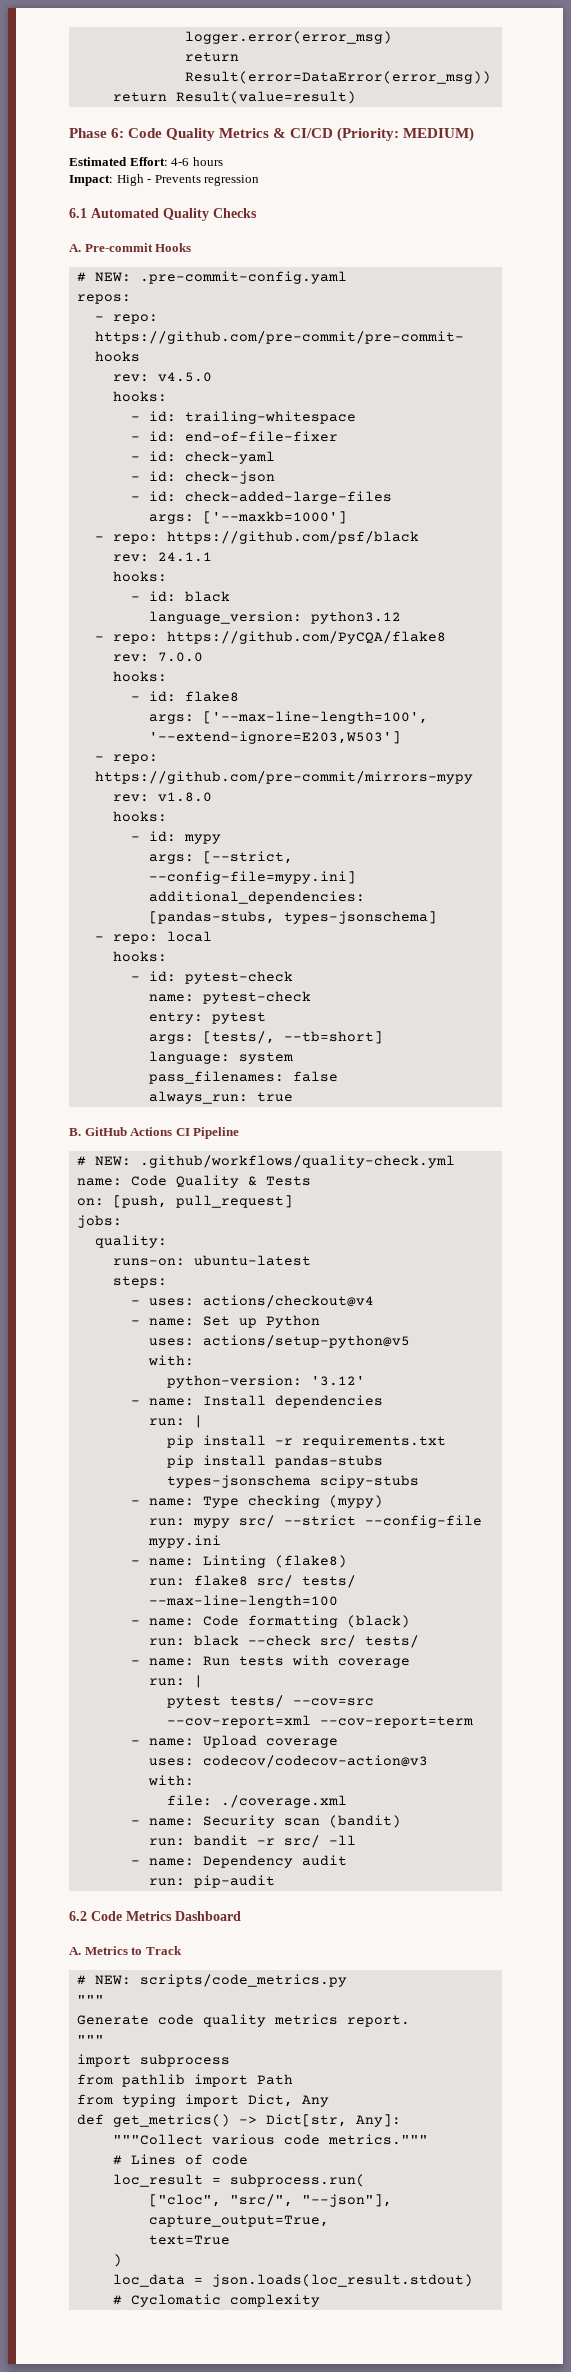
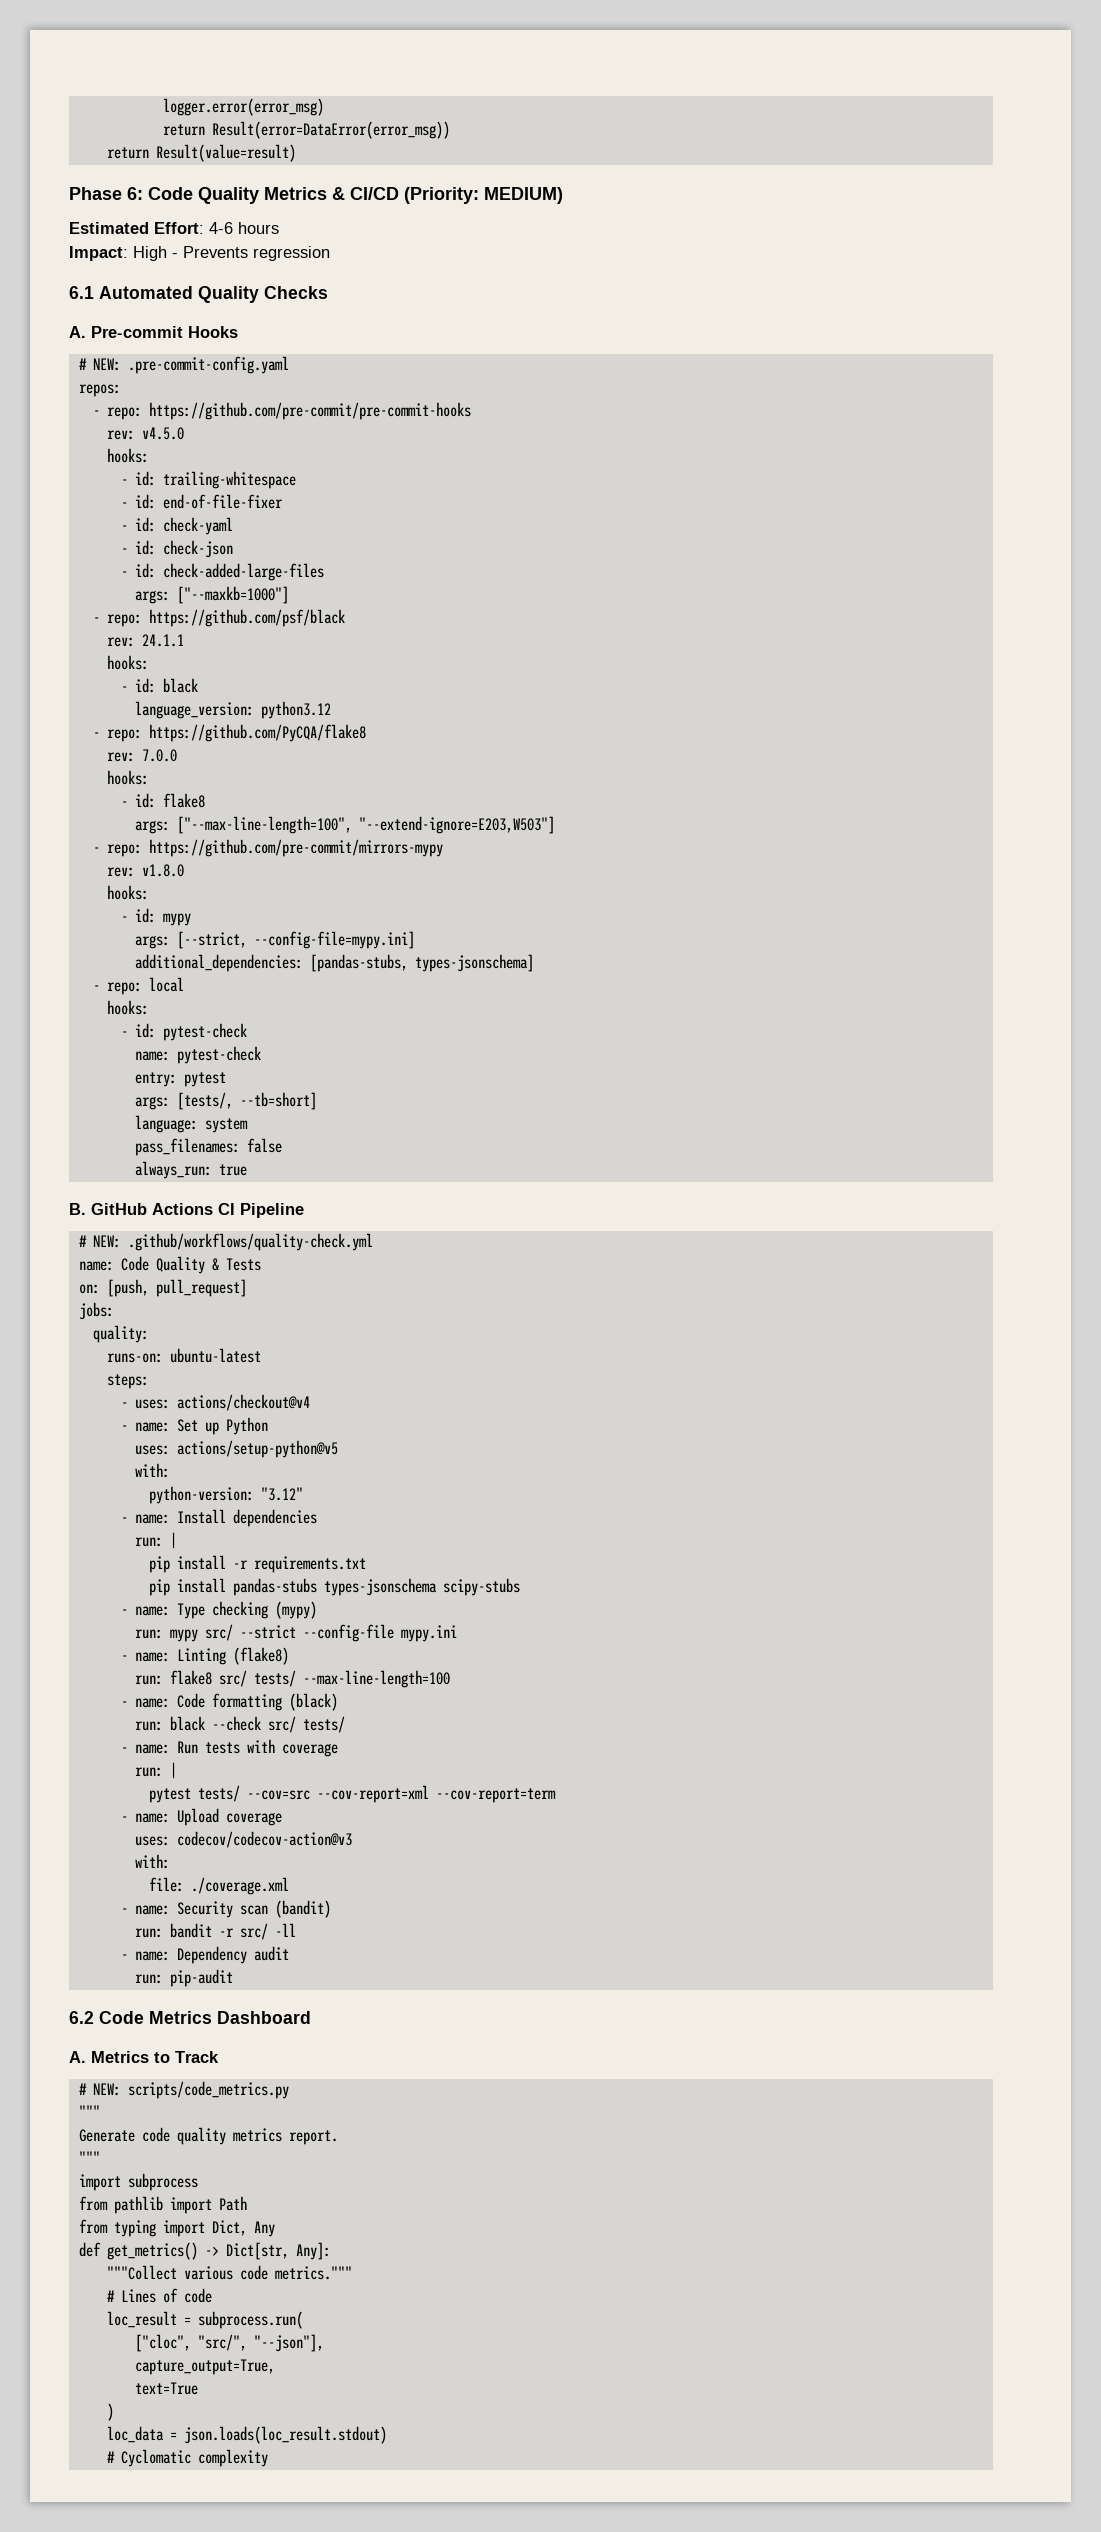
[202,511,347,524] ['--maxkb=1000'] -> [176,586,289,604] ["--maxkb=1000"]
[202,711,428,724] [148,731,401,744] ['--max-line-length=100', '--extend-ignore=E203,W503'] -> [176,816,555,834] ["--max-line-length=100", "--extend-ignore=E203,W503"]
[310,1376,365,1386] '3.12' -> [260,1487,303,1501] "3.12"

